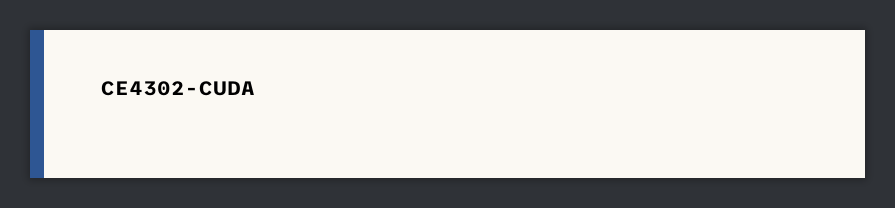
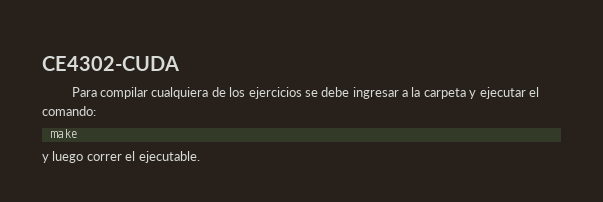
(255, 88) none -> [71,87,539,99] [42,106,96,116] [49,129,78,138] [42,151,200,163] // Para compilar cualquiera de los ejercicios se debe ingresar a la carpeta y ejecutar el comando: // make // y luego correr el ejecutable.

